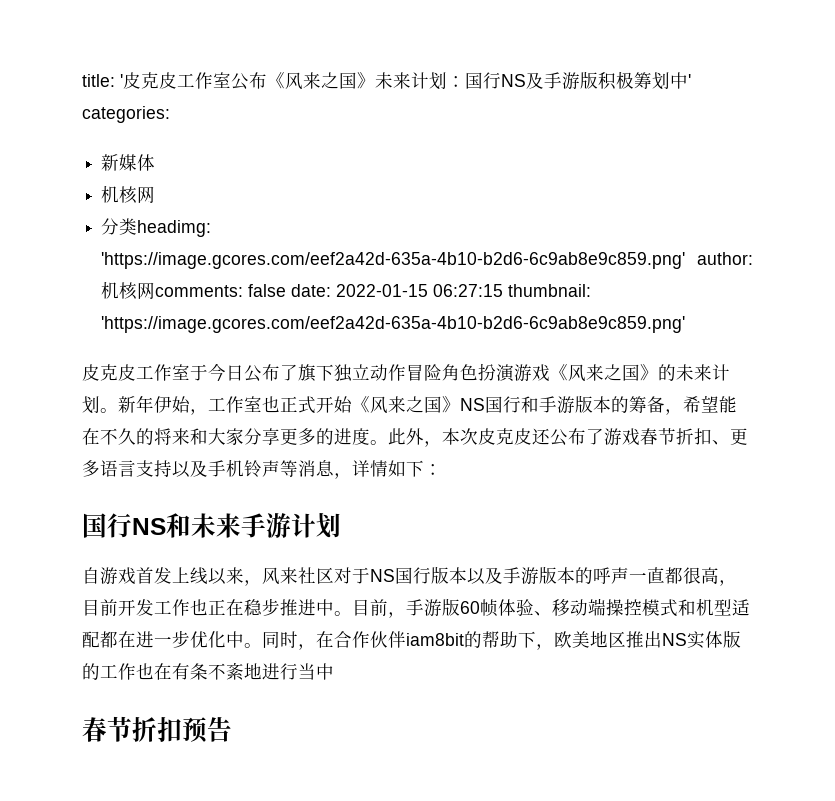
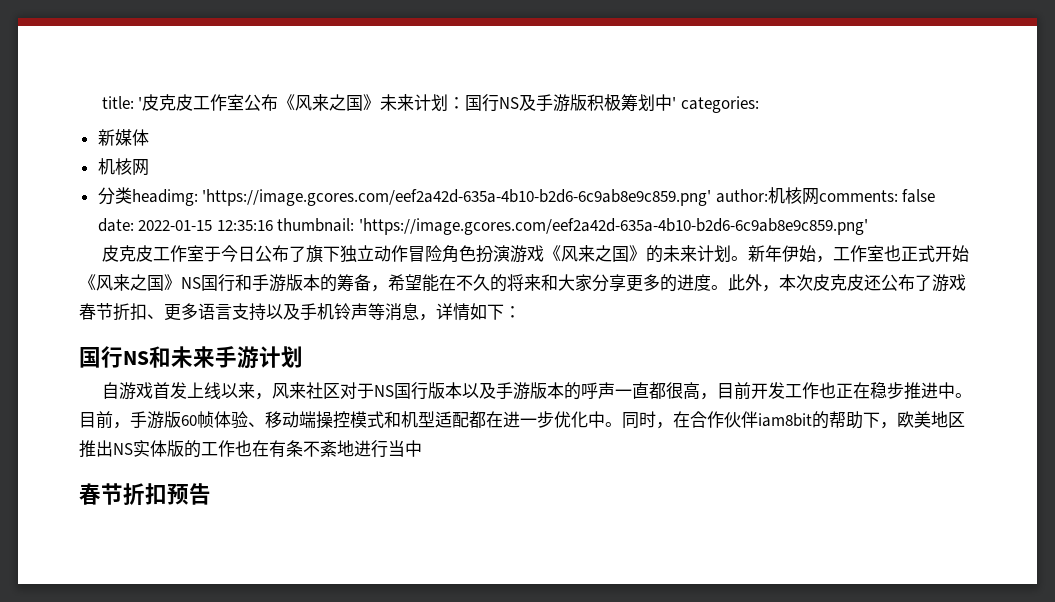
[433,284,504,297] 06:27:15 -> [216,220,273,231] 12:35:16

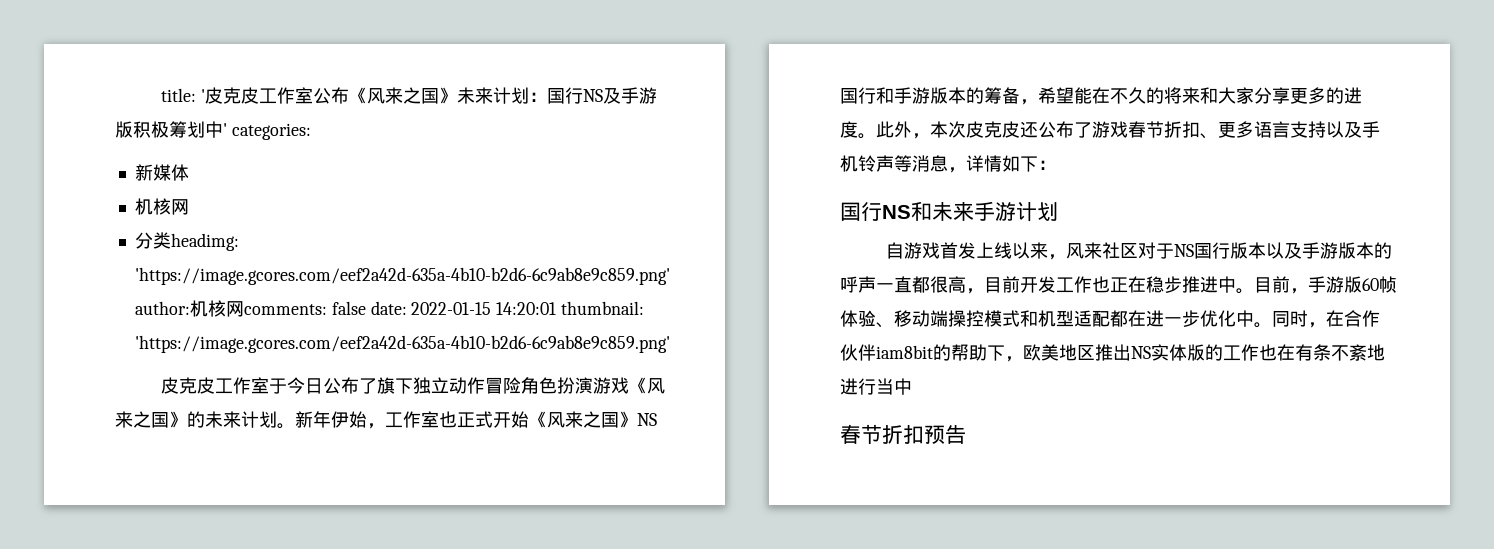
[216,220,273,231] 12:35:16 -> [496,302,557,315] 14:20:01

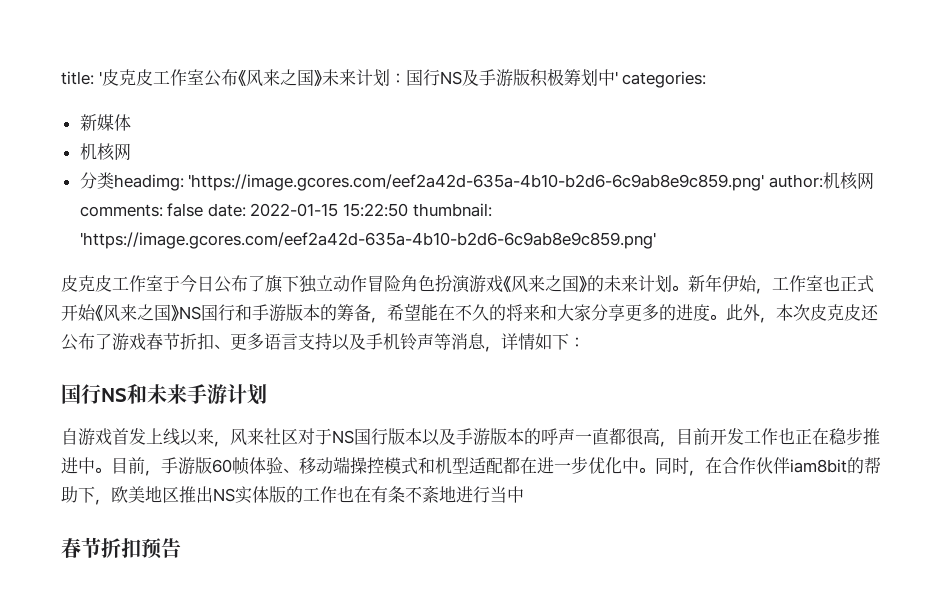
[496,302,557,315] 14:20:01 -> [343,203,409,217] 15:22:50

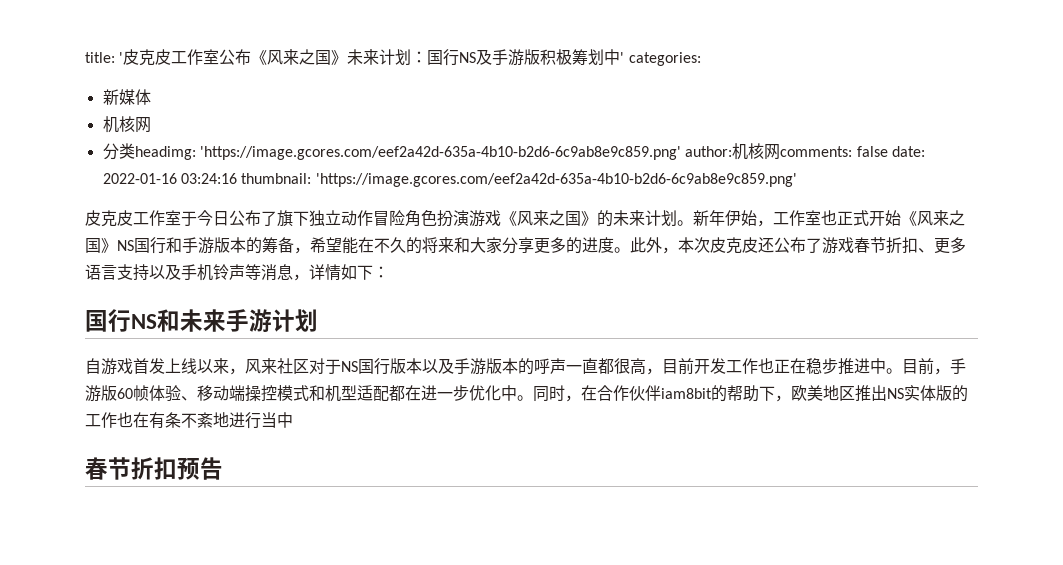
[250,203,409,217] 2022-01-15 15:22:50 -> [102,173,237,184] 2022-01-16 03:24:16

